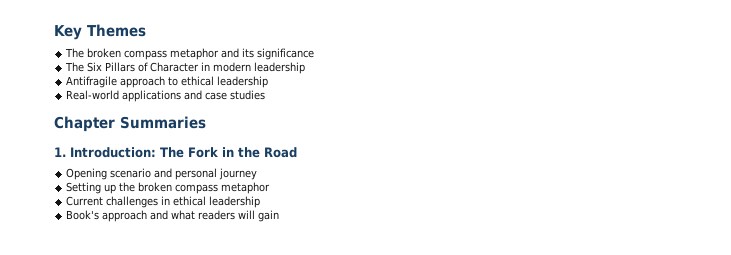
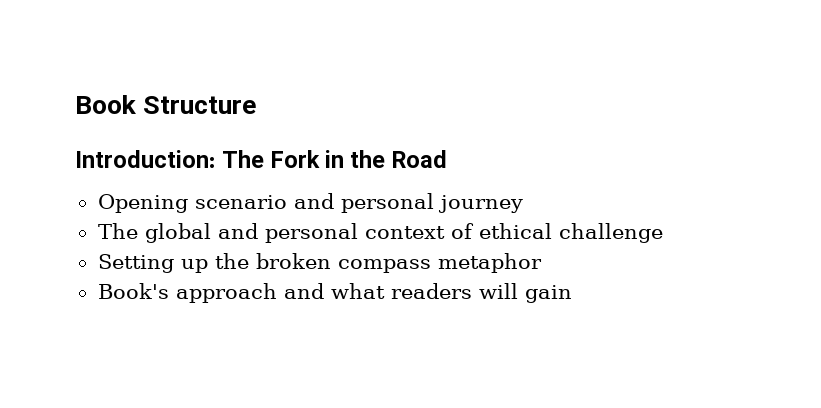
[54,24,146,40] [65,48,315,60] [65,62,306,74] [66,76,269,88] [66,90,266,102] [54,116,206,132] [54,147,66,157] Key Themes // The broken compass metaphor and its significance // The Six Pillars of Character in modern leadership // Antifragile approach to ethical leadership // Real-world applications and case studies // Chapter Summaries // 1. -> [75,95,257,114] Book Structure //
(258, 174) none -> [97,223,663,243] // The global and personal context of ethical challenge
[66,196,261,208] // Current challenges in ethical leadership -> (542, 263) none

